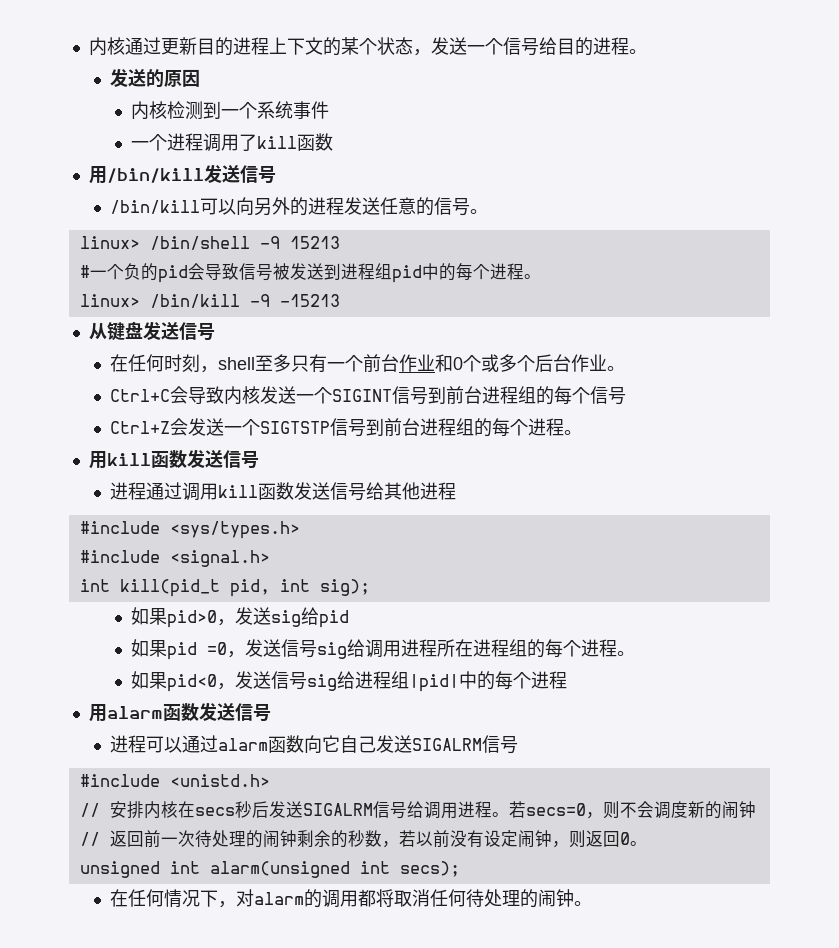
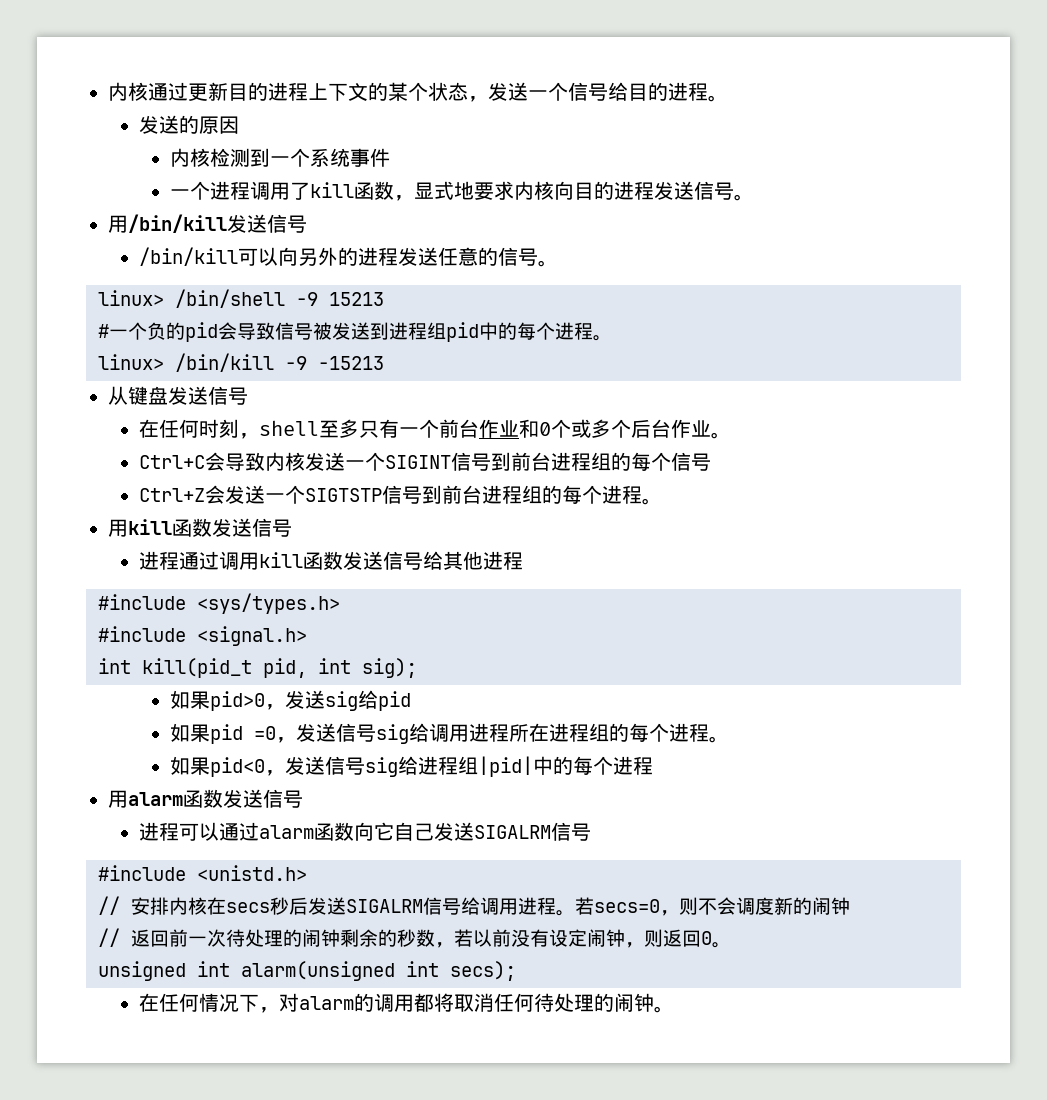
(334, 142) none -> [393,181,754,201] ，显式地要求内核向目的进程发送信号。

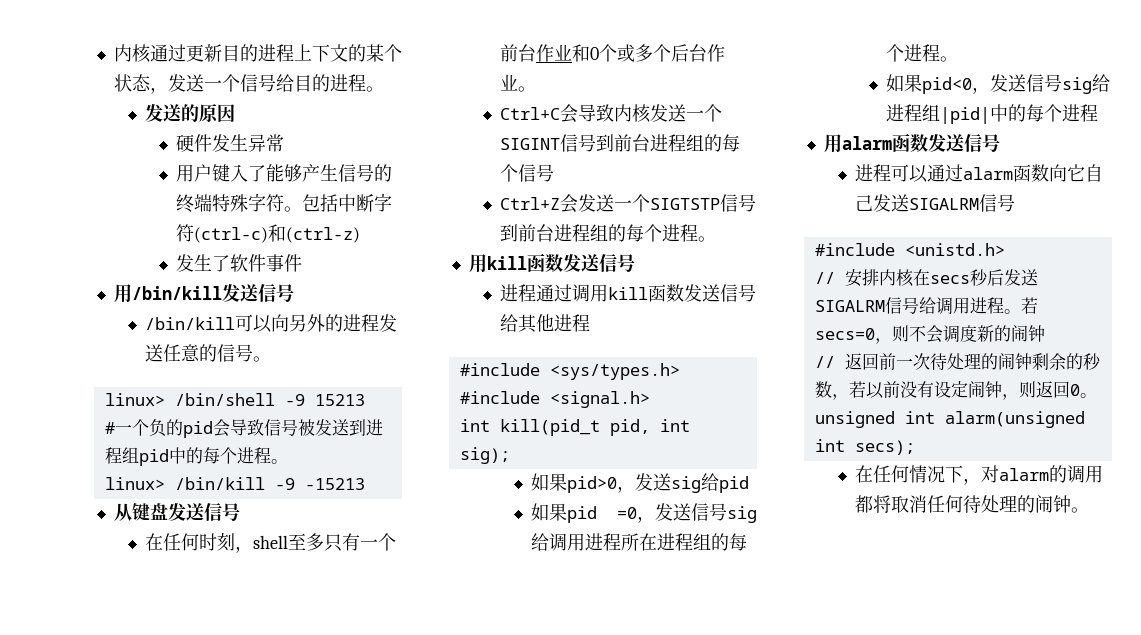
[169,148,390,167] [169,181,754,201] 内核检测到一个系统事件 // 一个进程调用了kill函数，显式地要求内核向目的进程发送信号。 -> [176,134,285,152] [176,164,393,182] [176,193,393,213] [176,224,361,243] [176,254,303,272] 硬件发生异常 // 用户键入了能够产生信号的终端特殊字符。包括中断字符(ctrl-c)和(ctrl-z) // 发生了软件事件

